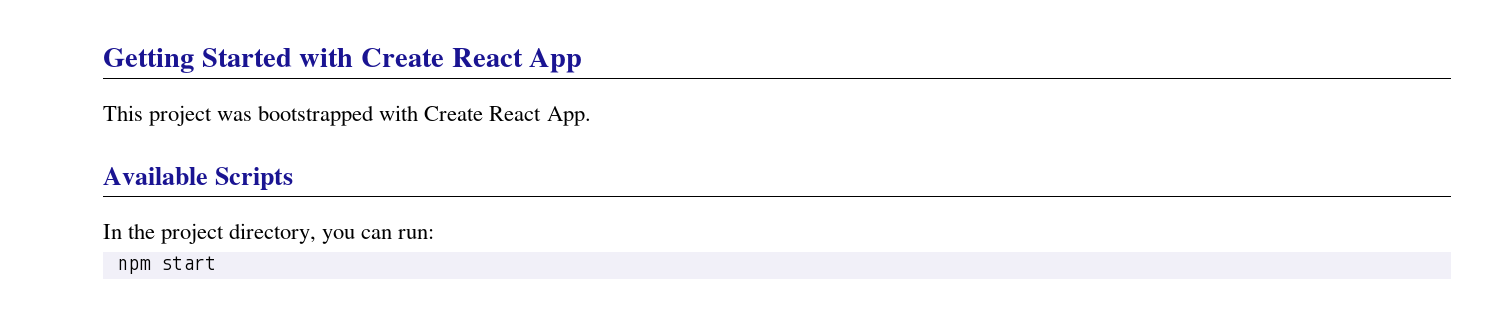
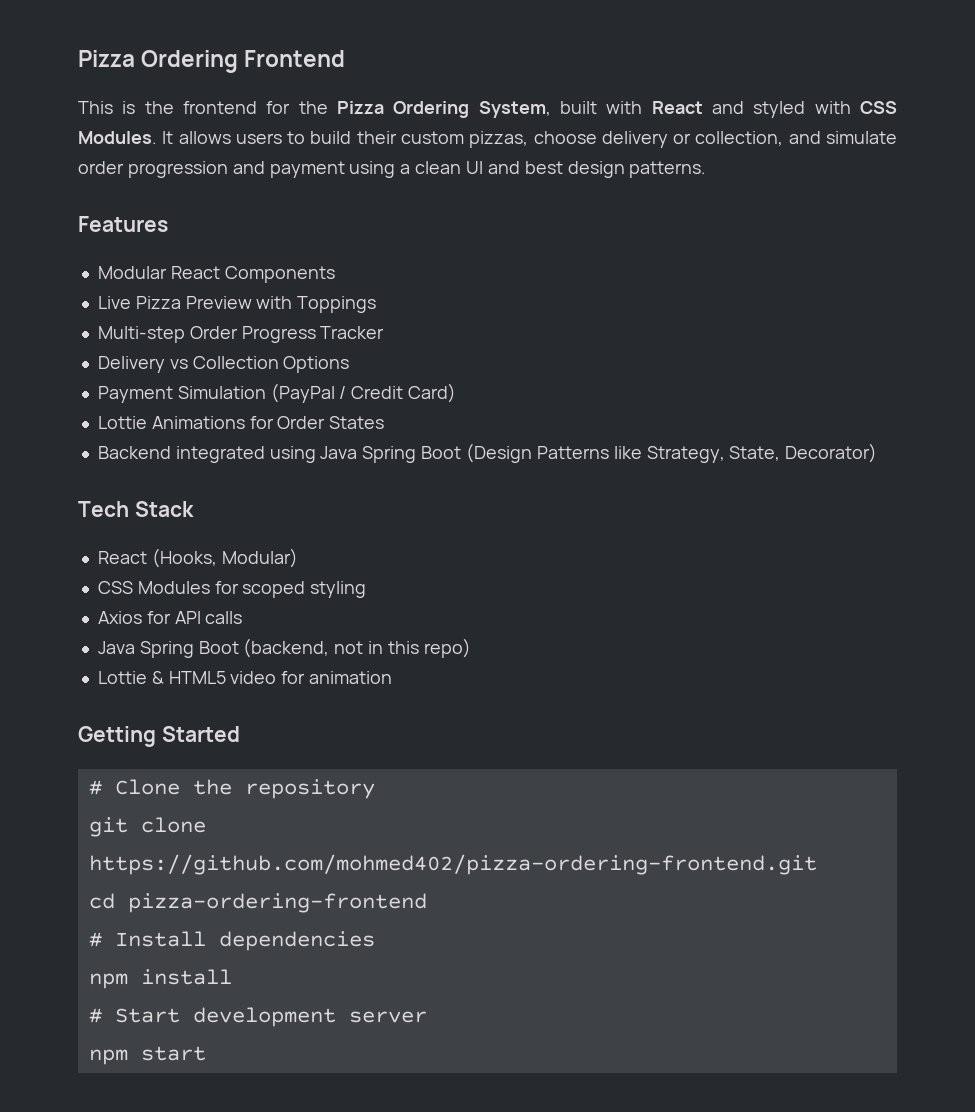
[103,48,583,73] [103,105,591,126] [103,167,294,190] [103,223,435,244] Getting Started with Create React App // This project was bootstrapped with Create React App. // Available Scripts // In the project directory, you can run: -> [78,50,346,73] [78,101,898,118] [78,131,898,148] [78,161,707,178] [78,216,168,232] [97,266,335,283] [97,296,377,313] [97,326,385,343] [97,356,350,373] [97,383,457,403] [97,416,385,429] [97,443,878,463] [78,501,194,517] [97,548,298,568] [97,581,367,598] [97,611,243,624] [97,638,471,658] [97,671,393,684] [78,726,240,747] [88,779,375,799] [88,817,206,837] [88,854,817,875] [88,893,427,913] [88,931,375,951] [88,969,232,989] [88,1007,427,1027] Pizza Ordering Frontend // This is the frontend for the Pizza Ordering System, built with React and styled with CSS Modules. It allows users to build their custom pizzas, choose delivery or collection, and simulate order progression and payment using a clean UI and best design patterns. // Features // Modular React Components // Live Pizza Preview with Toppings // Multi-step Order Progress Tracker // Delivery vs Collection Options // Payment Simulation (PayPal / Credit Card) // Lottie Animations for Order States // Backend integrated using Java Spring Boot (Design Patterns like Strategy, State, Decorator) // Tech Stack // React (Hooks, Modular) // CSS Modules for scoped styling // Axios for API calls // Java Spring Boot (backend, not in this repo) // Lottie & HTML5 video for animation // Getting Started // # Clone the repository // git clone https://github.com/mohmed402/pizza-ordering-frontend.git // cd pizza-ordering-frontend // # Install dependencies // npm install // # Start development server

